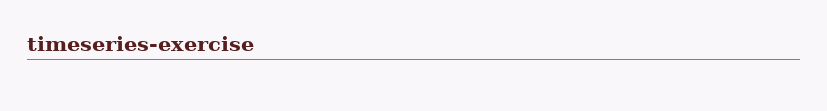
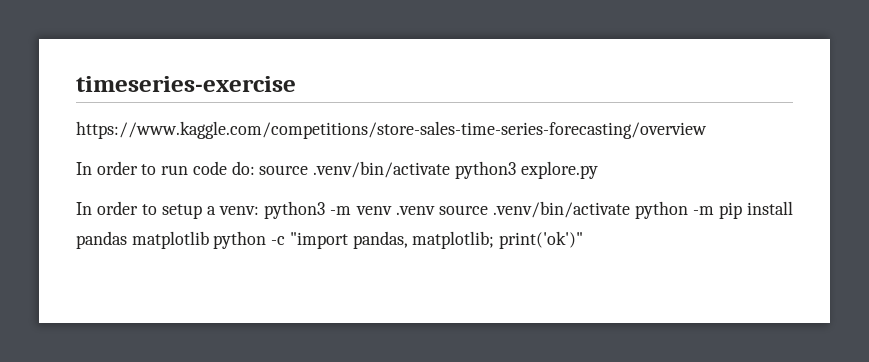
(254, 43) none -> [76,121,707,139] [76,161,598,179] [76,201,794,219] [76,231,584,249] // https://www.kaggle.com/competitions/store-sales-time-series-forecasting/overview // In order to run code do: source .venv/bin/activate python3 explore.py // In order to setup a venv: python3 -m venv .venv source .venv/bin/activate python -m pip install pandas matplotlib python -c "import pandas, matplotlib; print('ok')"

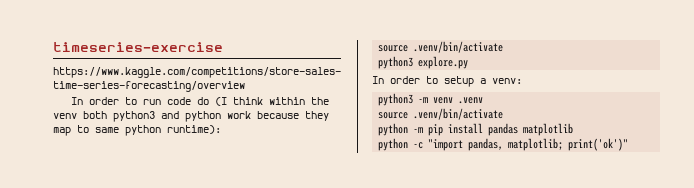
[231,161,451,178] do: source .venv/bin/activate -> [197,97,330,106] [53,111,329,122] [53,125,221,136] [378,41,504,53] do (I think within the venv both python3 and python work because they map to same python runtime): // source .venv/bin/activate //
(260, 210) none -> (522, 81) //
[438,201,630,218] source .venv/bin/activate -> [378,108,504,120] // source .venv/bin/activate //
(209, 240) none -> (574, 129) //

